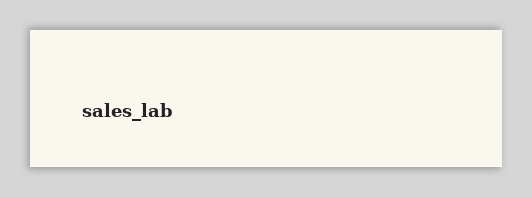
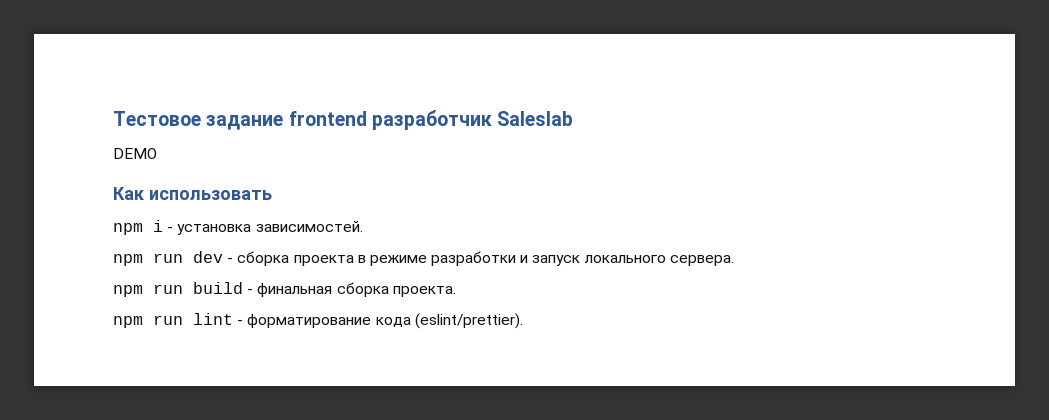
[82,103,173,121] sales_lab -> [113,110,574,130] [113,148,157,159] [113,187,272,200] [113,220,363,235] [113,251,734,266] [113,282,456,297] [113,313,523,329] Тестовое задание frontend разработчик Saleslab // DEMO // Как использовать // npm i - установка зависимостей. // npm run dev - сборка проекта в режиме разработки и запуск локального сервера. // npm run build - финальная сборка проекта. // npm run lint - форматирование кода (eslint/prettier).

